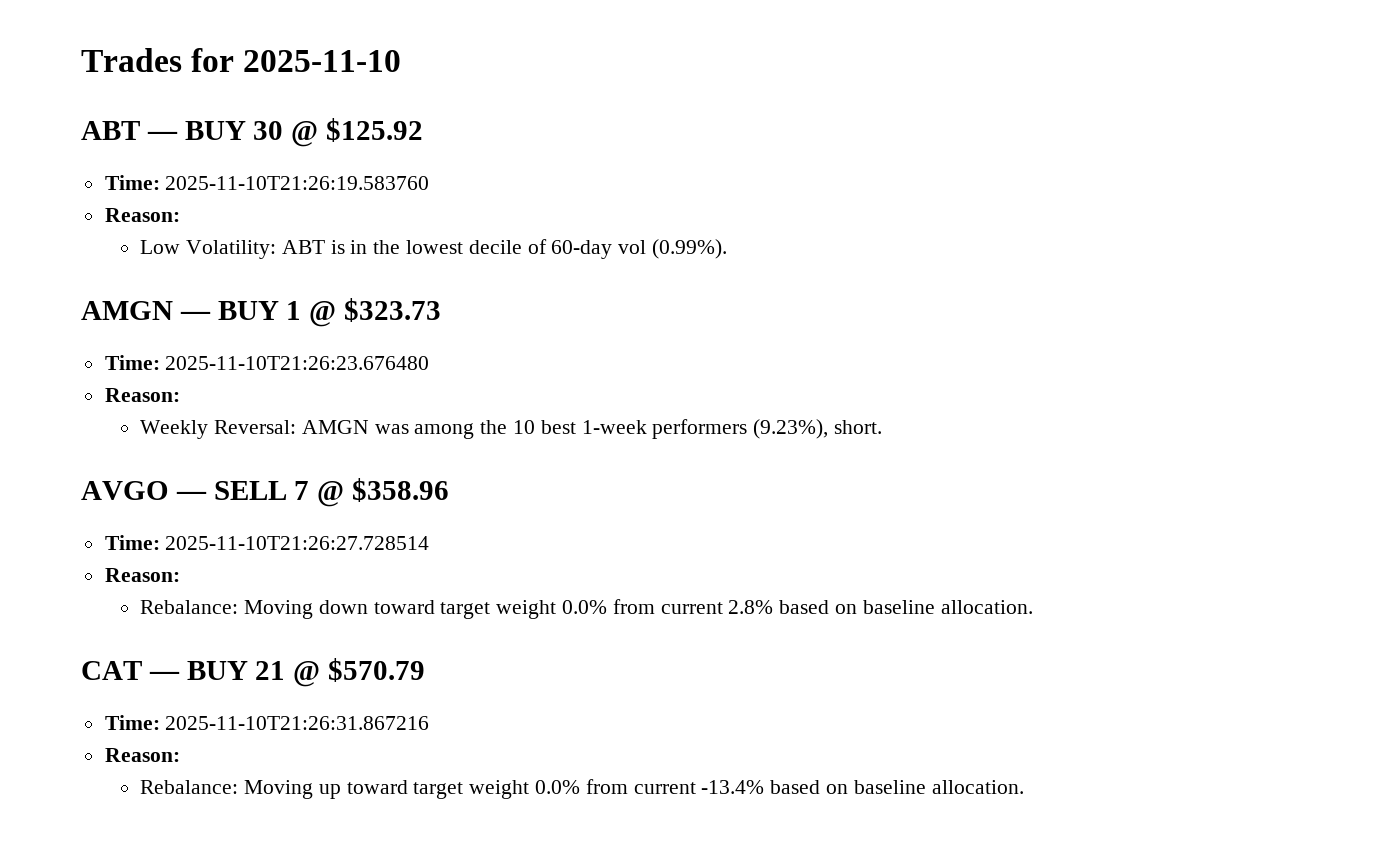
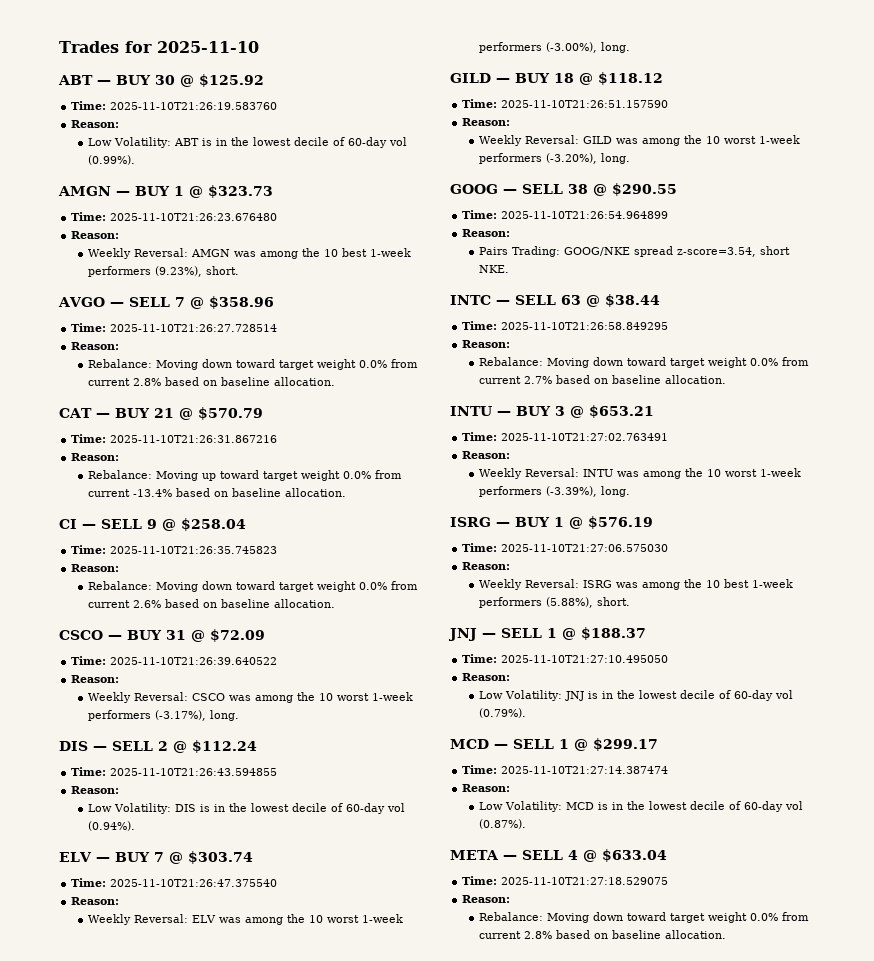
(1024, 787) none -> [59,518,246,531] [71,545,278,554] [71,564,120,572] [87,581,418,592] [87,599,335,608] [59,629,265,642] [71,656,278,665] [71,675,120,683] [87,692,413,703] [87,710,239,721] [59,740,257,753] [71,767,278,776] [71,786,120,794] [87,803,405,814] [87,821,135,831] [59,851,253,864] [71,878,278,887] [71,897,120,905] [87,914,403,925] [478,42,630,53] [450,72,663,85] [462,99,669,108] [462,118,511,126] [478,135,800,146] [478,153,630,164] [450,183,677,196] [462,210,669,219] [462,229,511,237] [478,246,790,257] [478,265,509,273] [450,294,660,307] [462,321,669,330] [462,340,511,348] [478,357,809,368] [478,375,726,384] [450,405,654,418] [462,432,669,441] [462,451,511,459] [478,468,801,479] [478,486,630,497] [450,516,653,529] [462,543,669,552] [462,562,511,570] [478,579,793,590] [478,597,630,608] [448,627,646,641] [462,654,669,663] [462,673,511,681] [478,690,793,701] [478,708,526,718] [450,738,658,751] [462,765,669,774] [462,784,511,792] [478,801,803,812] [478,819,526,829] [450,849,667,862] [462,876,669,885] [462,895,511,903] [478,912,809,923] [478,930,726,939] // CI — SELL 9 @ $258.04 // Time: 2025-11-10T21:26:35.745823 // Reason: // Rebalance: Moving down toward target weight 0.0% from current 2.6% based on baseline allocation. // CSCO — BUY 31 @ $72.09 // Time: 2025-11-10T21:26:39.640522 // Reason: // Weekly Reversal: CSCO was among the 10 worst 1‑week performers (-3.17%), long. // DIS — SELL 2 @ $112.24 // Time: 2025-11-10T21:26:43.594855 // Reason: // Low Volatility: DIS is in the lowest decile of 60‑day vol (0.94%). // ELV — BUY 7 @ $303.74 // Time: 2025-11-10T21:26:47.375540 // Reason: // Weekly Reversal: ELV was among the 10 worst 1‑week performers (-3.00%), long. // GILD — BUY 18 @ $118.12 // Time: 2025-11-10T21:26:51.157590 // Reason: // Weekly Reversal: GILD was among the 10 worst 1‑week performers (-3.20%), long. // GOOG — SELL 38 @ $290.55 // Time: 2025-11-10T21:26:54.964899 // Reason: // Pairs Trading: GOOG/NKE spread z‑score=3.54, short NKE. // INTC — SELL 63 @ $38.44 // Time: 2025-11-10T21:26:58.849295 // Reason: // Rebalance: Moving down toward target weight 0.0% from current 2.7% based on baseline allocation. // INTU — BUY 3 @ $653.21 // Time: 2025-11-10T21:27:02.763491 // Reason: // Weekly Reversal: INTU was among the 10 worst 1‑week performers (-3.39%), long. // ISRG — BUY 1 @ $576.19 // Time: 2025-11-10T21:27:06.575030 // Reason: // Weekly Reversal: ISRG was among the 10 best 1‑week performers (5.88%), short. // JNJ — SELL 1 @ $188.37 // Time: 2025-11-10T21:27:10.495050 // Reason: // Low Volatility: JNJ is in the lowest decile of 60‑day vol (0.79%). // MCD — SELL 1 @ $299.17 // Time: 2025-11-10T21:27:14.387474 // Reason: // Low Volatility: MCD is in the lowest decile of 60‑day vol (0.87%). // META — SELL 4 @ $633.04 // Time: 2025-11-10T21:27:18.529075 // Reason: // Rebalance: Moving down toward target weight 0.0% from current 2.8% based on baseline allocation.

